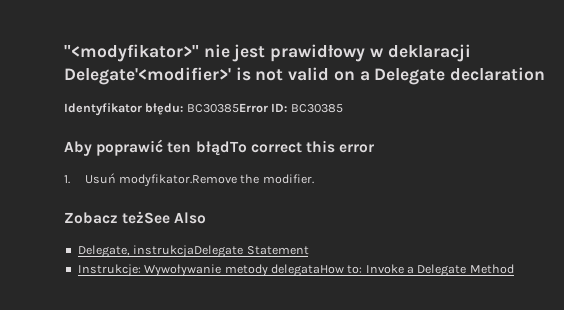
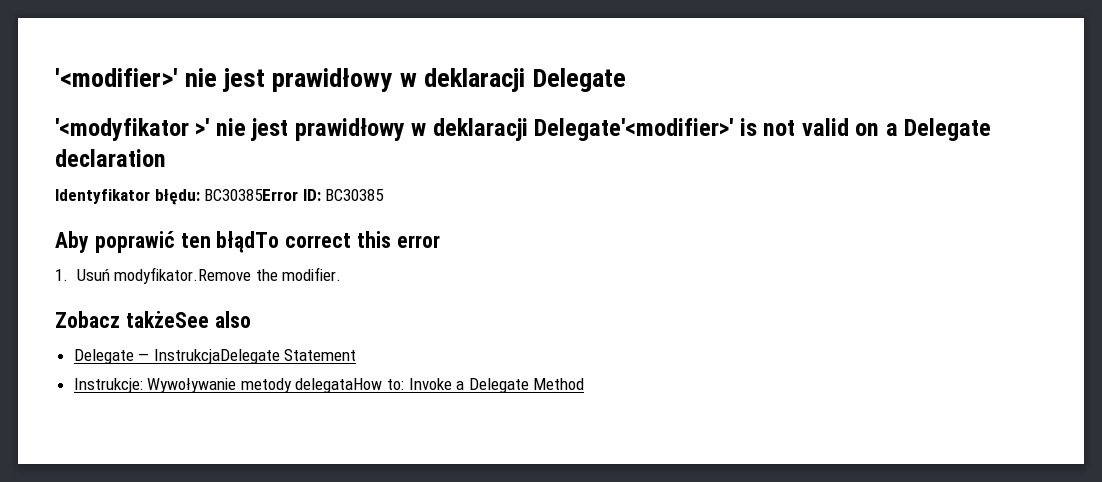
[64,44,199,62] "<modyfikator>" -> [55,68,626,92] [55,118,210,141] '<modifier>' nie jest prawidłowy w deklaracji Delegate // '<modyfikator >'
[122,211,207,224] [77,245,244,258] teżSee Also // Delegate, instrukcjaDelegate -> [125,311,251,328] [73,349,280,364] takżeSee also // Delegate — InstrukcjaDelegate

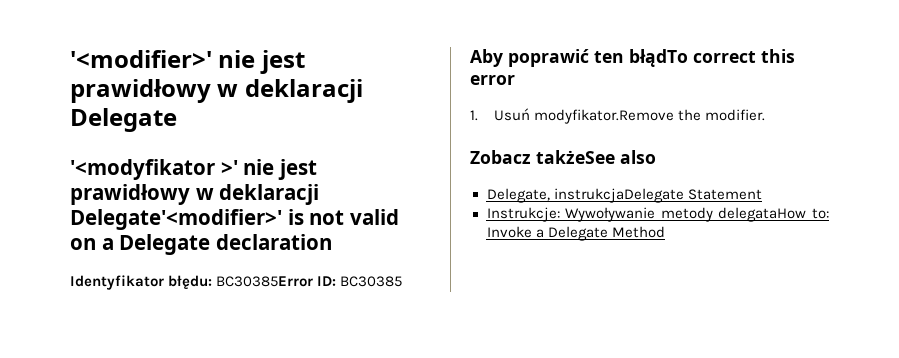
[73,349,280,364] Delegate — InstrukcjaDelegate -> [486,188,684,203] Delegate, instrukcjaDelegate

